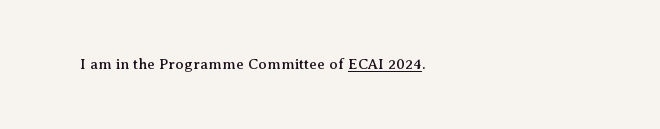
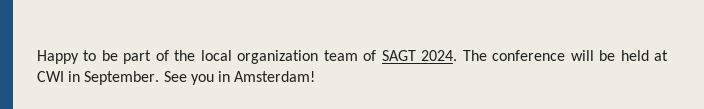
[80,58,427,72] I am in the Programme Committee of ECAI 2024. -> [37,50,669,64] [37,71,316,85] Happy to be part of the local organization team of SAGT 2024. The conference will be held at CWI in September. See you in Amsterdam!

